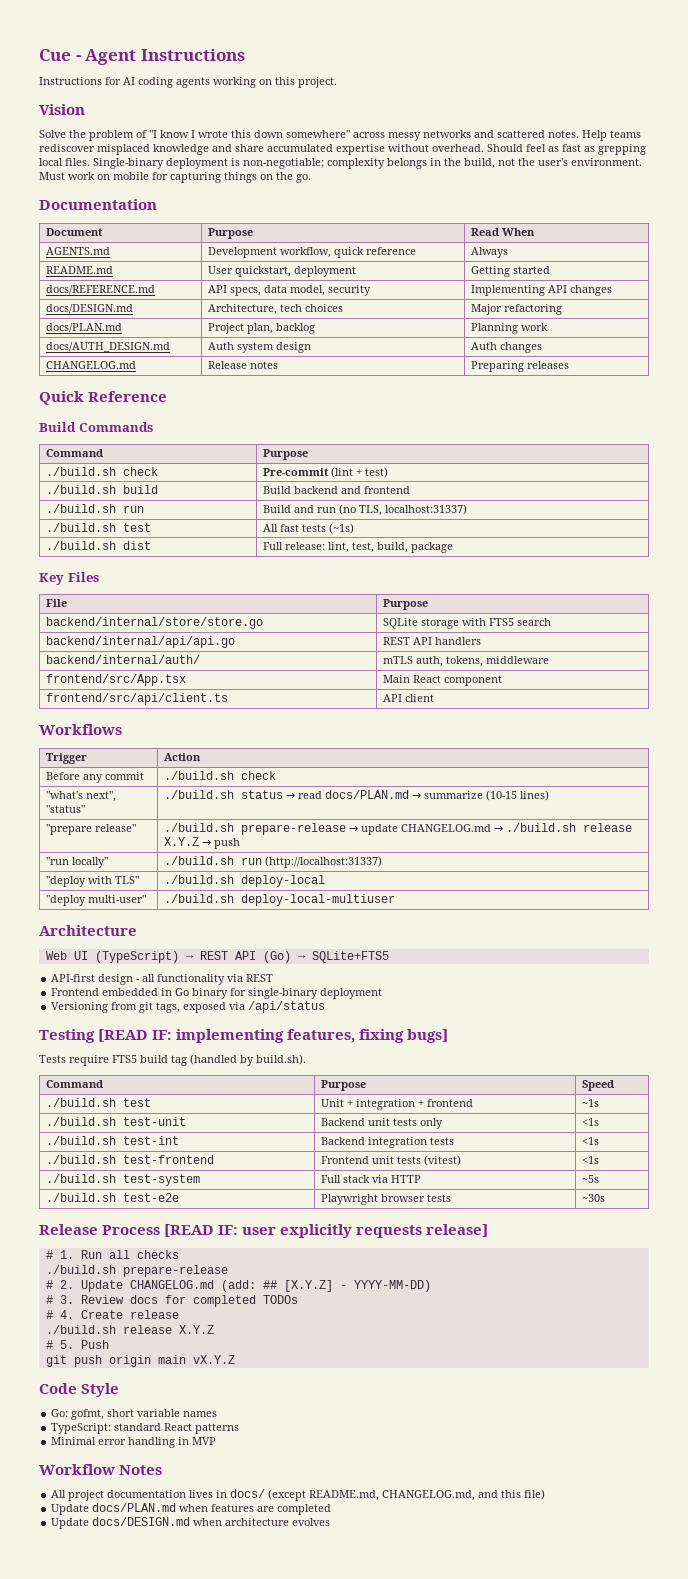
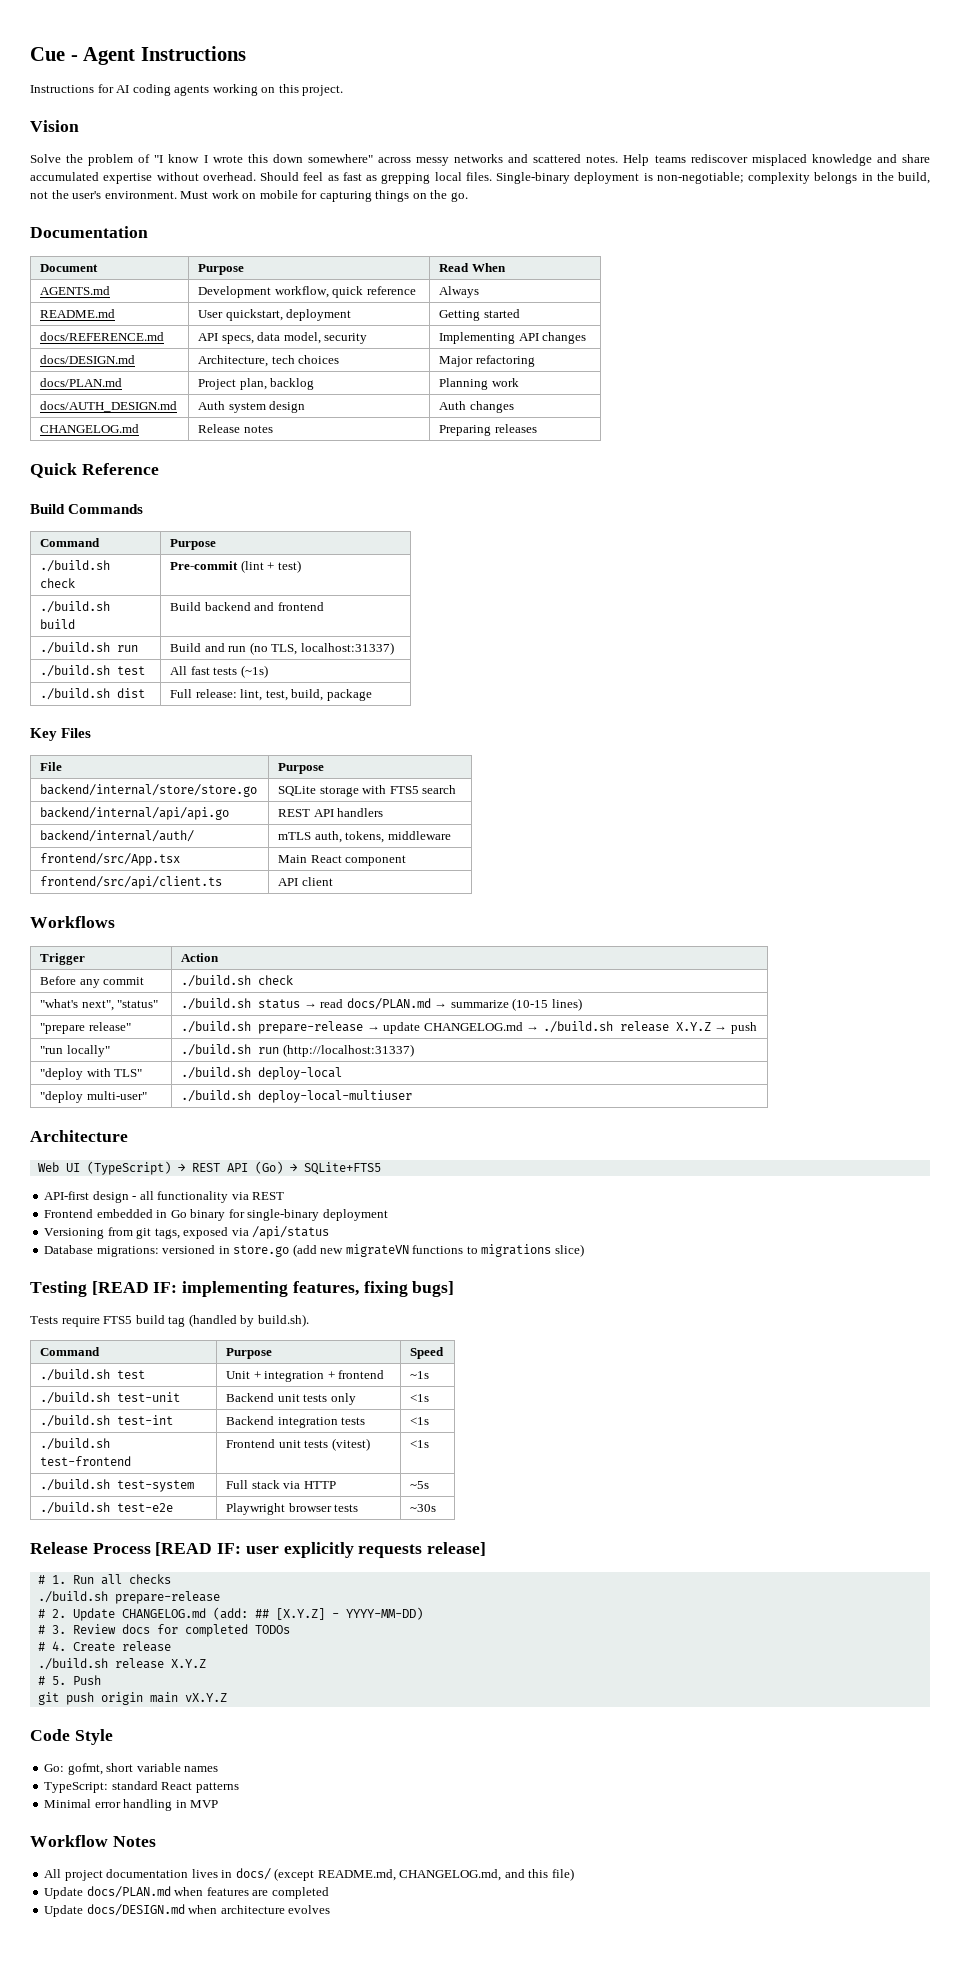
(326, 1007) none -> [44,1244,584,1257] // Database migrations: versioned in store.go (add new migrateVN functions to migrations slice)

